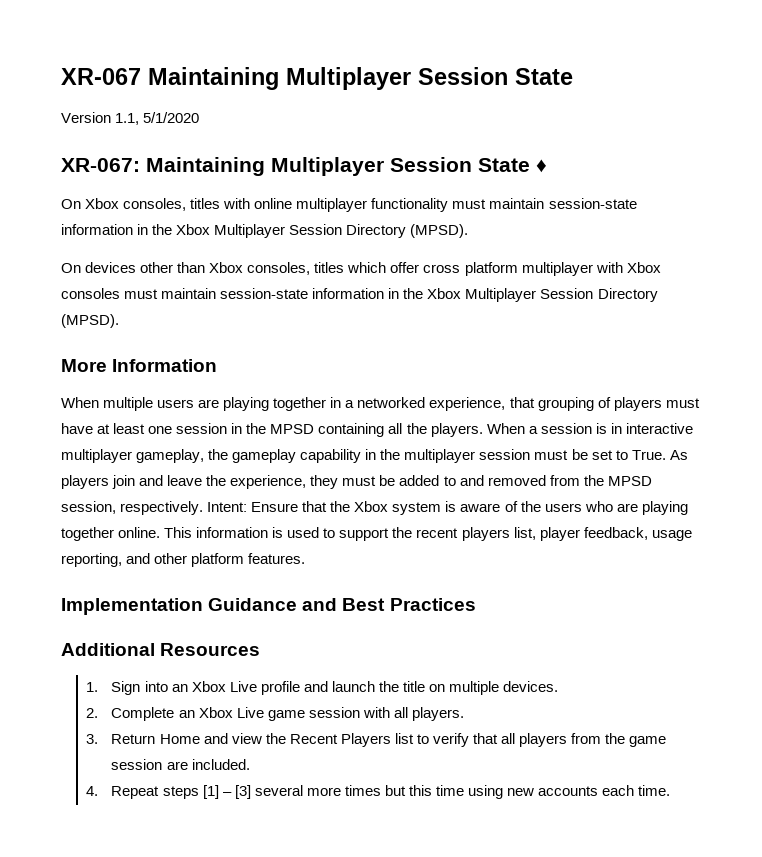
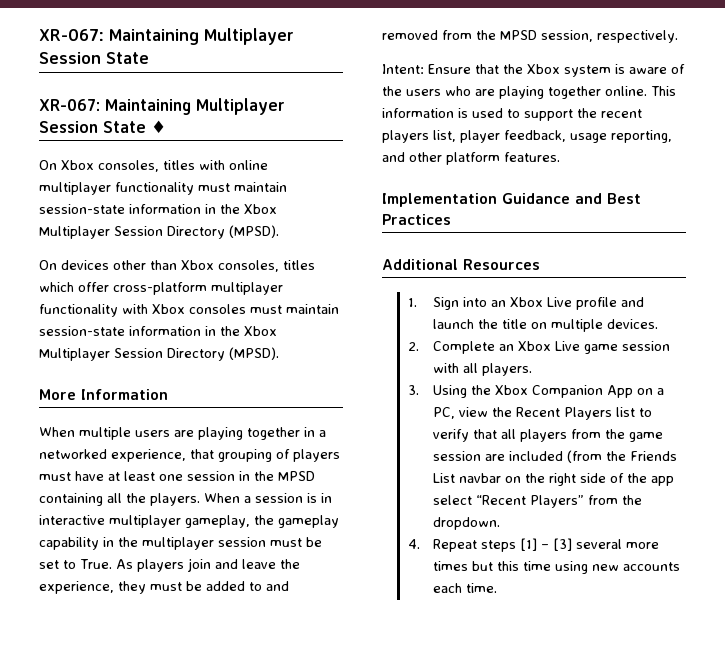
[61,67,573,90] [61,112,200,125] XR-067 Maintaining Multiplayer Session State // Version 1.1, 5/1/2020 -> [39,28,294,45] [39,52,149,64] XR-067: Maintaining Multiplayer Session State
[423,262,593,276] cross platform multiplayer -> [113,282,283,295] [39,304,118,317] cross-platform multiplayer functionality
(204, 508) none -> (678, 36) //
[111,733,228,744] Return Home and -> [432,385,664,398] [432,407,455,419] Using the Xbox Companion App on a PC,
[191,759,250,770] included. -> [508,450,677,463] [432,473,674,486] [432,495,642,508] [432,517,500,530] included (from the Friends List navbar on the right side of the app select “Recent Players” from the dropdown.

